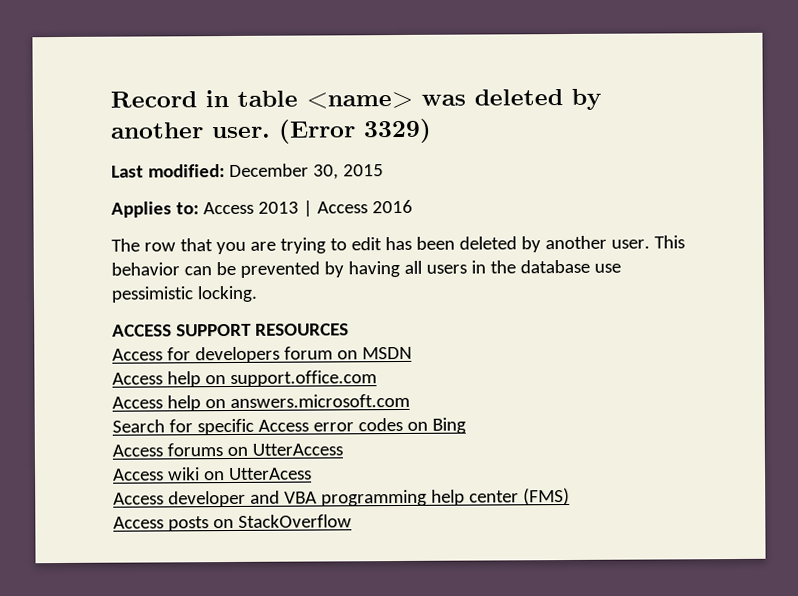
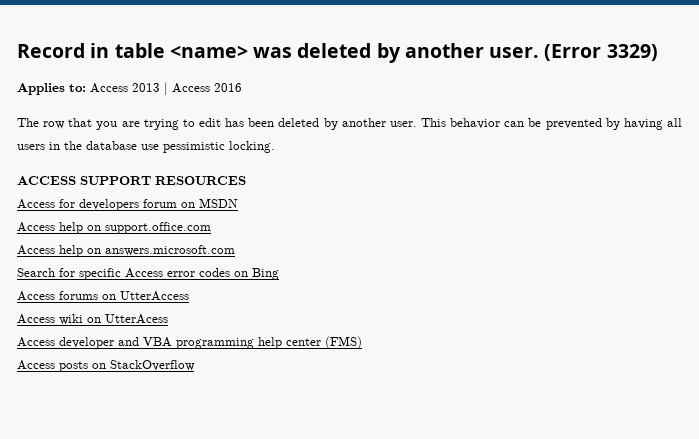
[111,163,384,180] // Last modified: December 30, 2015 -> (658, 52) none

